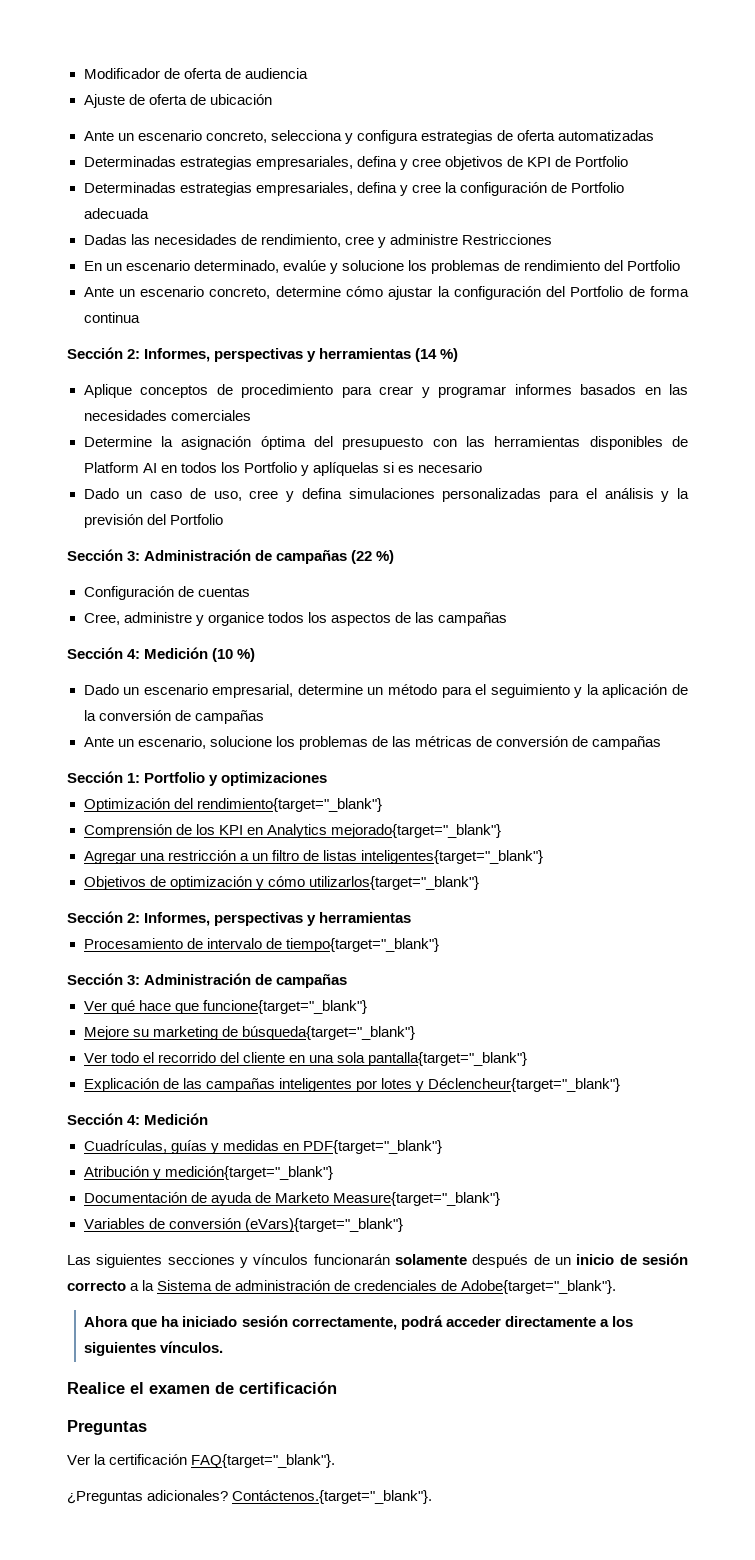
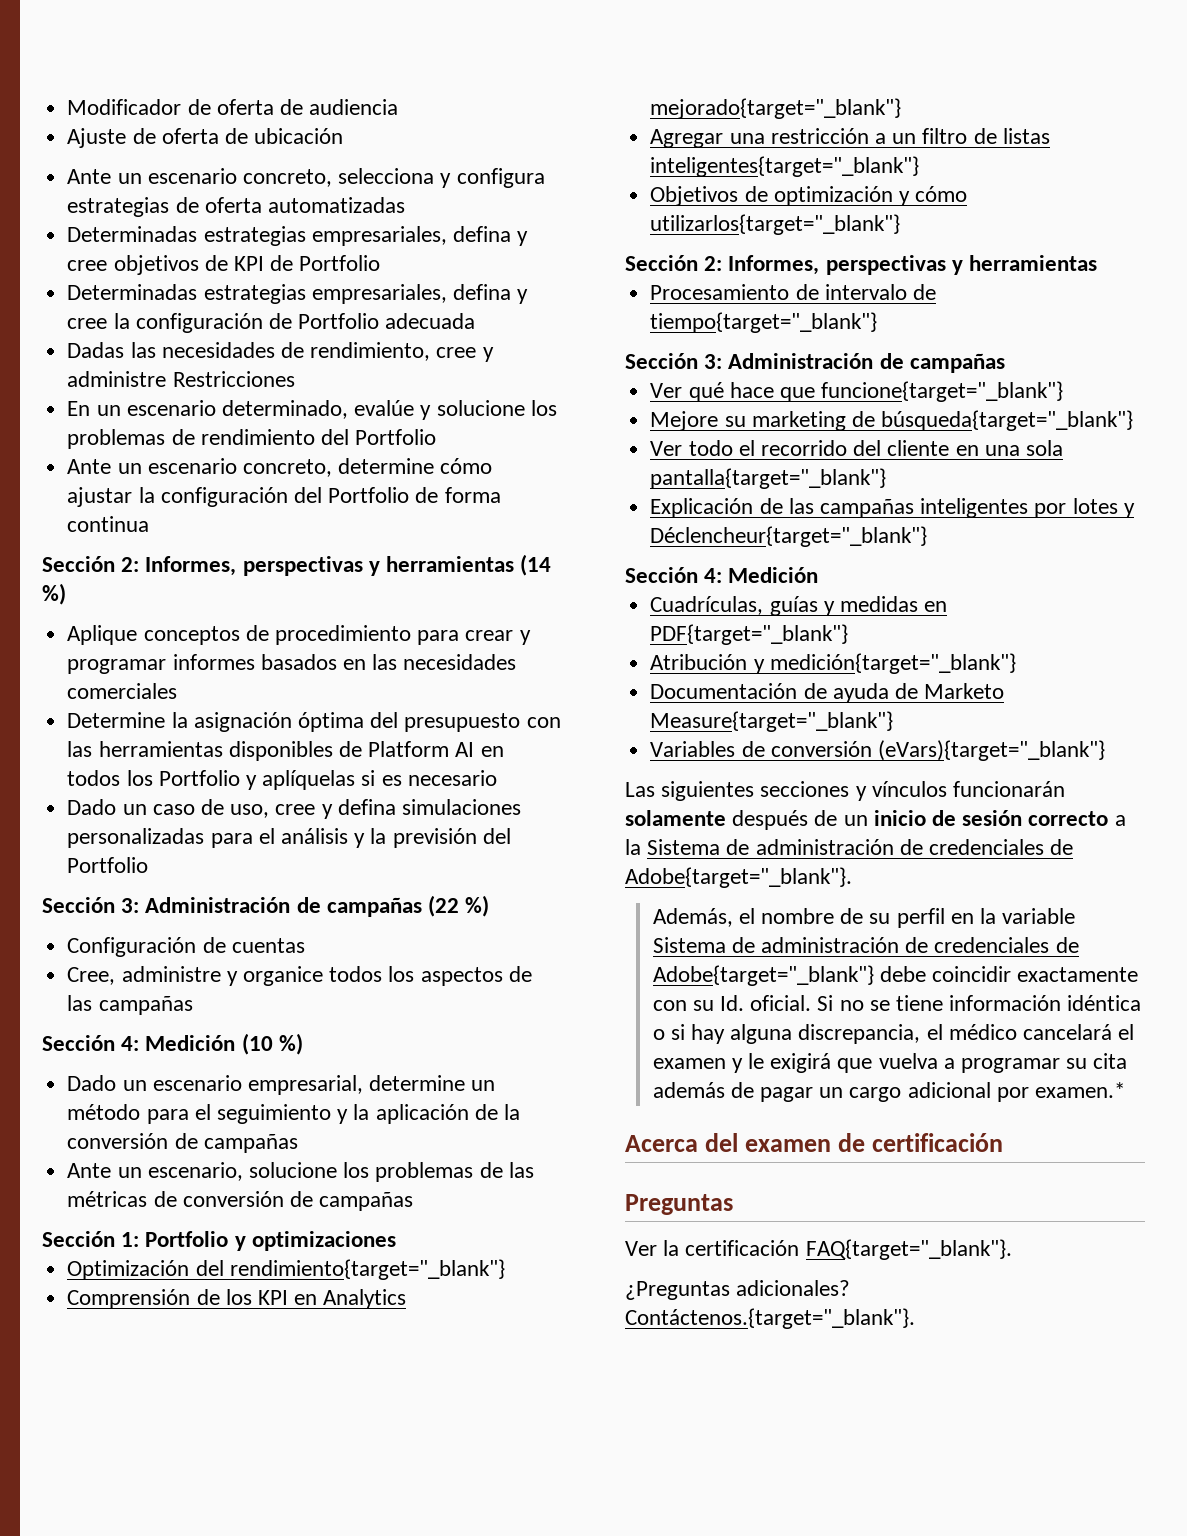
[84,1315,633,1330] [84,1341,224,1356] [67,1382,144,1394] Ahora que ha iniciado sesión correctamente, podrá acceder directamente a los siguientes vínculos. // Realice el -> [652,908,1076,928] [652,937,1079,953] [652,965,1139,986] [652,995,1142,1011] [652,1024,1135,1044] [652,1053,1128,1073] [652,1082,1126,1102] [625,1133,738,1152] Además, el nombre de su perfil en la variable Sistema de administración de credenciales de Adobe{target="_blank"} debe coincidir exactamente con su Id. oficial. Si no se tiene información idéntica o si hay alguna discrepancia, el médico cancelará el examen y le exigirá que vuelva a programar su cita además de pagar un cargo adicional por examen.* // Acerca del

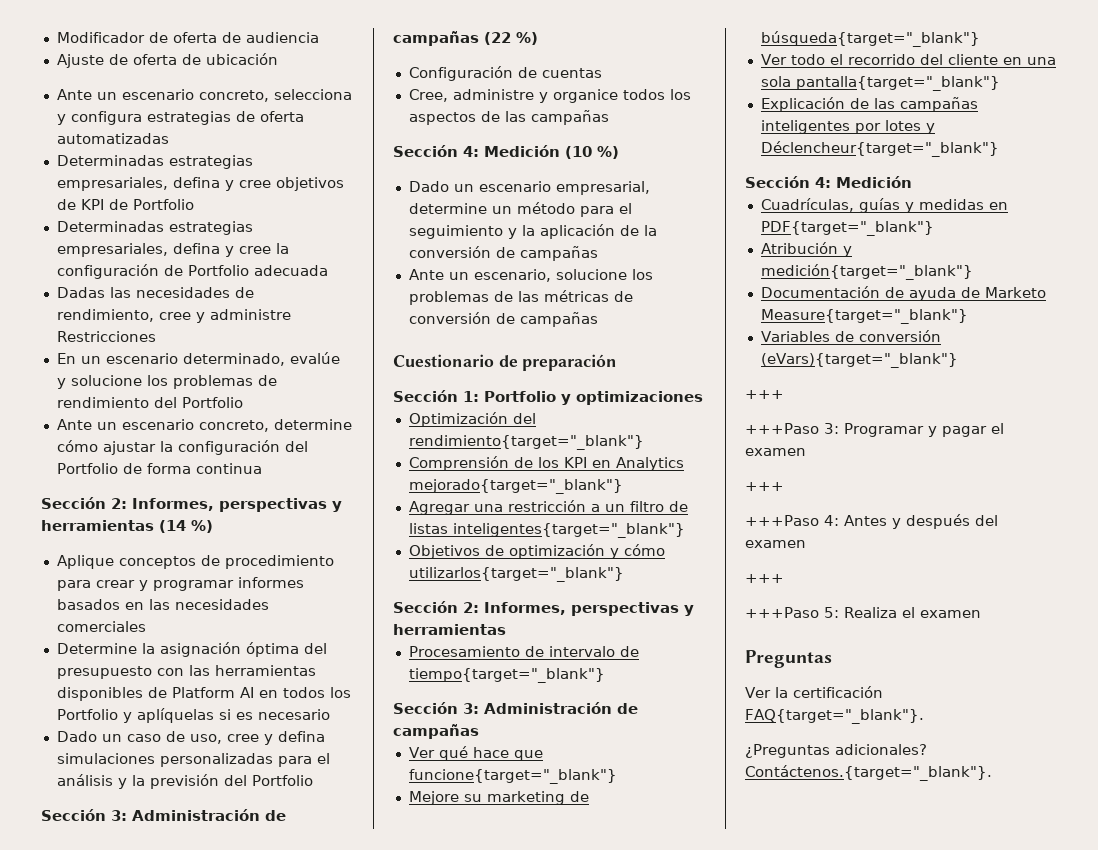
(414, 1201) none -> [393,354,618,371] // Cuestionario de preparación
[625,781,1066,801] [625,810,1126,830] [625,839,1074,855] [625,867,852,888] [652,908,1076,928] [652,937,1079,953] [652,965,1139,986] [652,995,1142,1011] [652,1024,1135,1044] [652,1053,1128,1073] [652,1082,1126,1102] [625,1133,1003,1152] Las siguientes secciones y vínculos funcionarán solamente después de un inicio de sesión correcto a la Sistema de administración de credenciales de Adobe{target="_blank"}. // Además, el nombre de su perfil en la variable Sistema de administración de credenciales de Adobe{target="_blank"} debe coincidir exactamente con su Id. oficial. Si no se tiene información idéntica o si hay alguna discrepancia, el médico cancelará el examen y le exigirá que vuelva a programar su cita además de pagar un cargo adicional por examen.* // Acerca del examen de certificación -> [745,390,784,399] [745,423,1004,437] [745,448,806,456] [745,482,784,491] [745,514,998,529] [745,540,806,548] [745,574,784,583] [745,607,981,618] +++ // +++Paso 3: Programar y pagar el examen // +++ // +++Paso 4: Antes y después del examen // +++ // +++Paso 5: Realiza el examen

